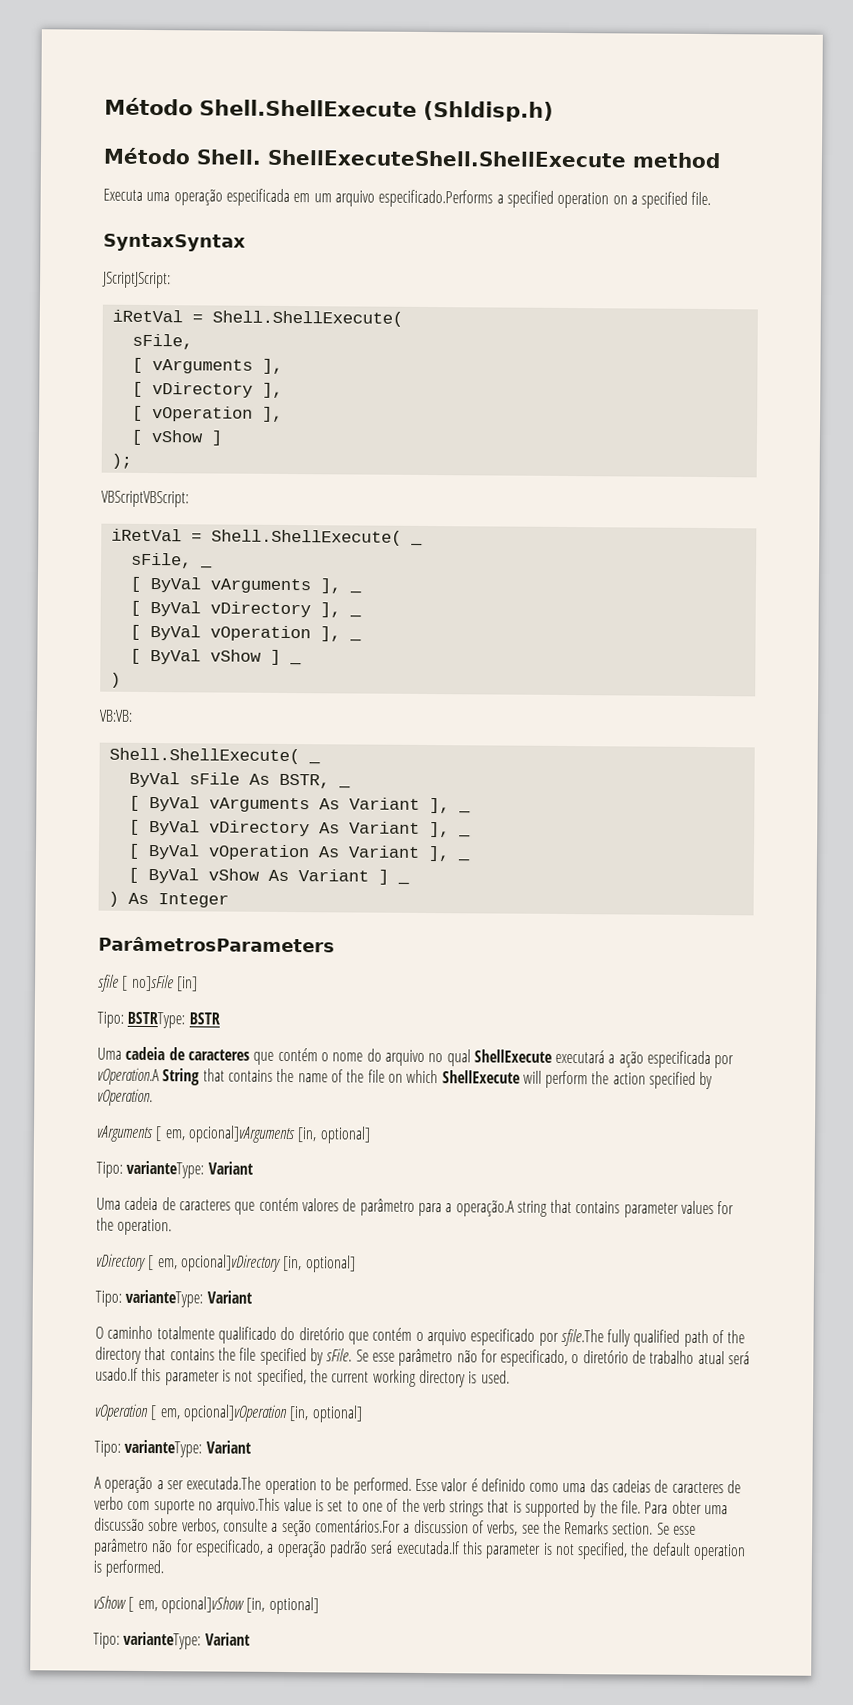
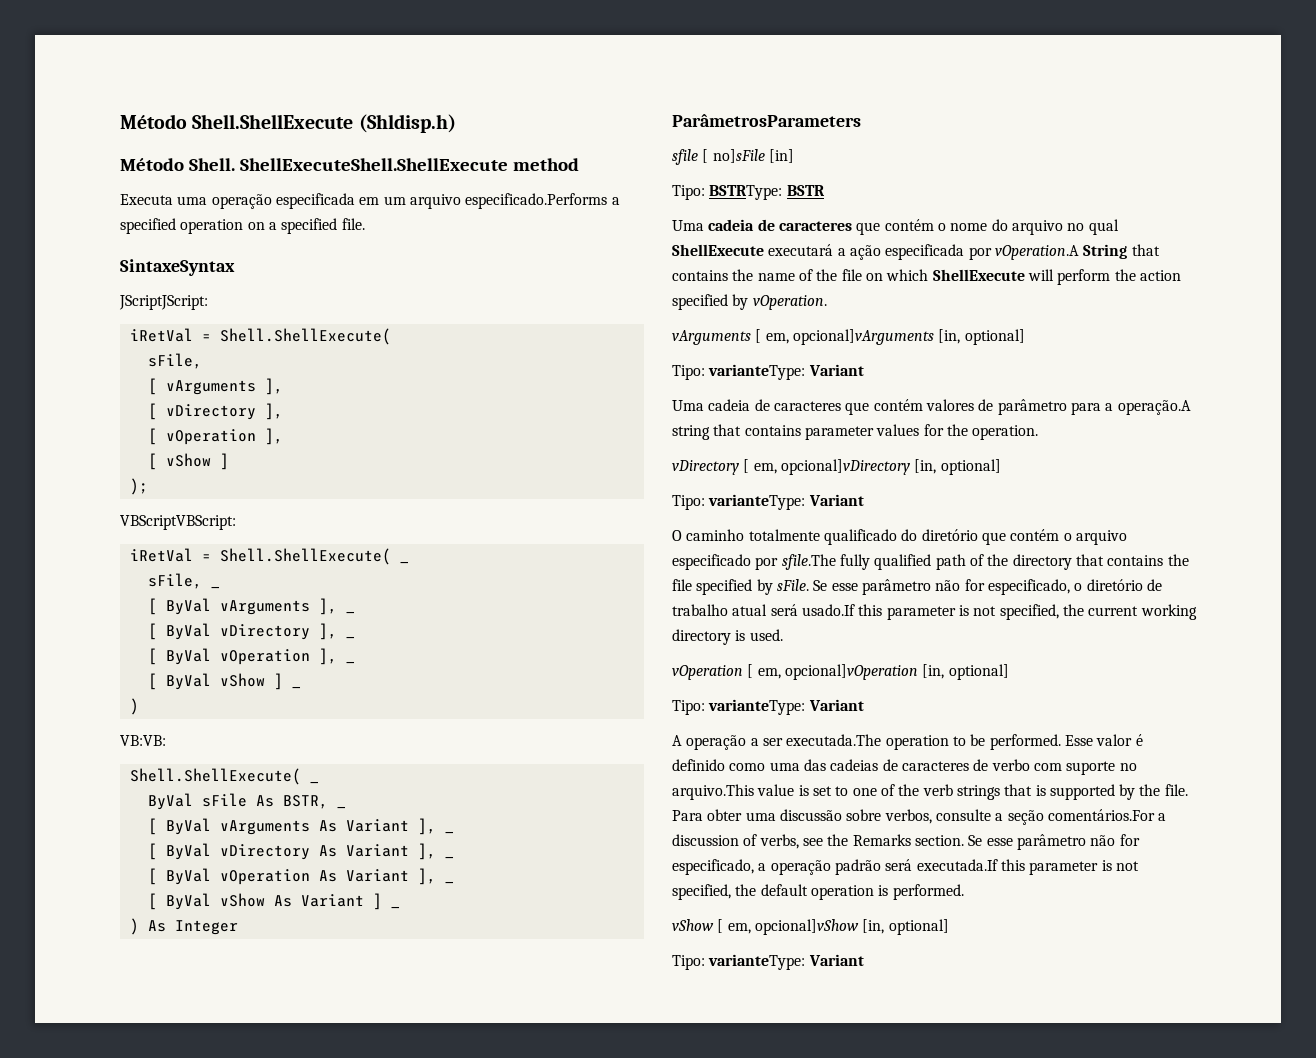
[103,233,246,252] SyntaxSyntax -> [120,259,235,276] SintaxeSyntax

